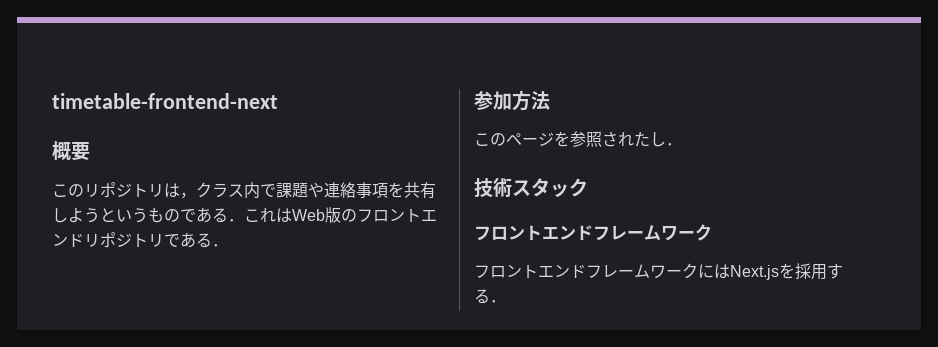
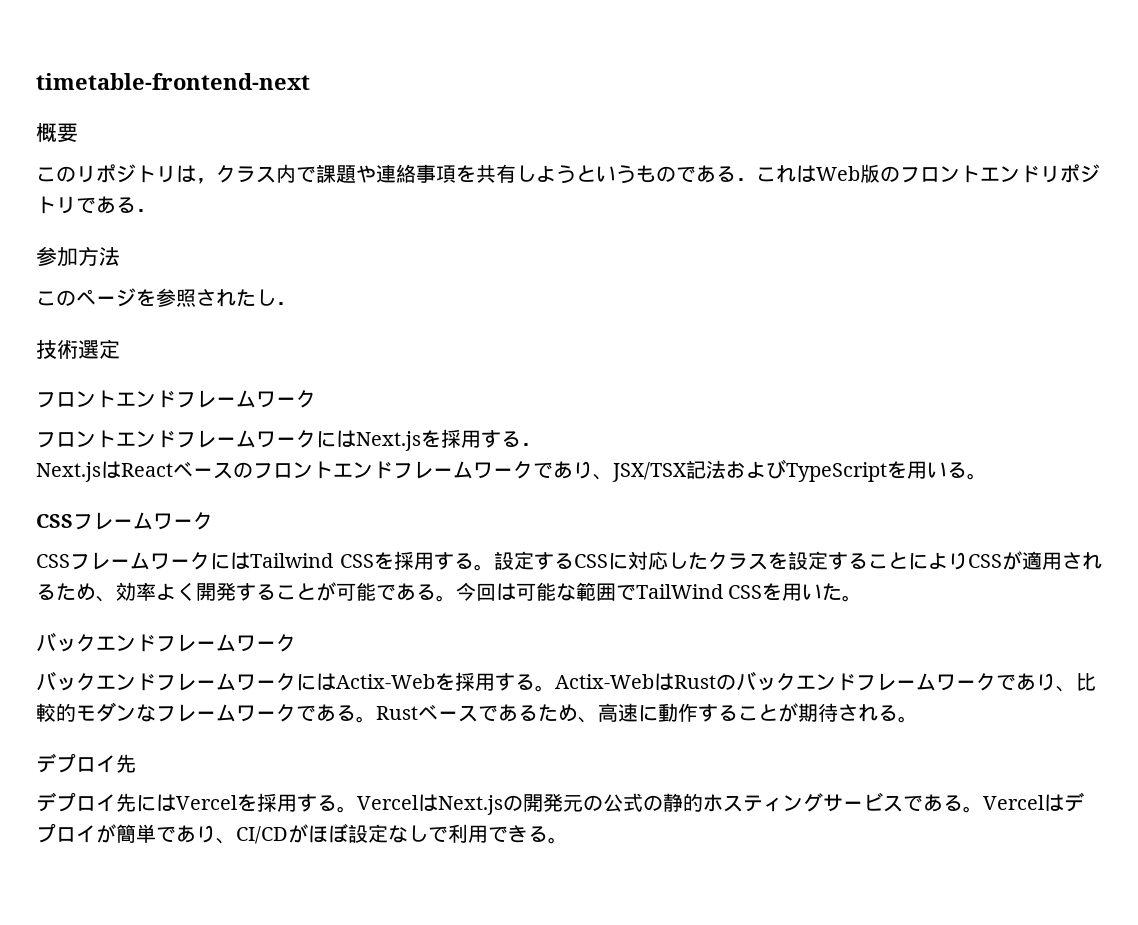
[512,178,588,197] スタック -> [78,339,120,359] 選定
(506, 301) none -> [36,459,987,482] [36,512,213,530] [36,551,1102,571] [36,582,863,602] [36,632,296,652] [36,671,1096,692] [36,702,918,723] [36,753,136,773] [36,792,1084,815] [36,823,568,844] // Next.jsはReactベースのフロントエンドフレームワークであり、JSX/TSX記法およびTypeScriptを用いる。 // CSSフレームワーク // CSSフレームワークにはTailwind CSSを採用する。設定するCSSに対応したクラスを設定することによりCSSが適用されるため、効率よく開発することが可能である。今回は可能な範囲でTailWind CSSを用いた。 // バックエンドフレームワーク // バックエンドフレームワークにはActix-Webを採用する。Actix-WebはRustのバックエンドフレームワークであり、比較的モダンなフレームワークである。Rustベースであるため、高速に動作することが期待される。 // デプロイ先 // デプロイ先にはVercelを採用する。VercelはNext.jsの開発元の公式の静的ホスティングサービスである。Vercelはデプロイが簡単であり、CI/CDがほぼ設定なしで利用できる。

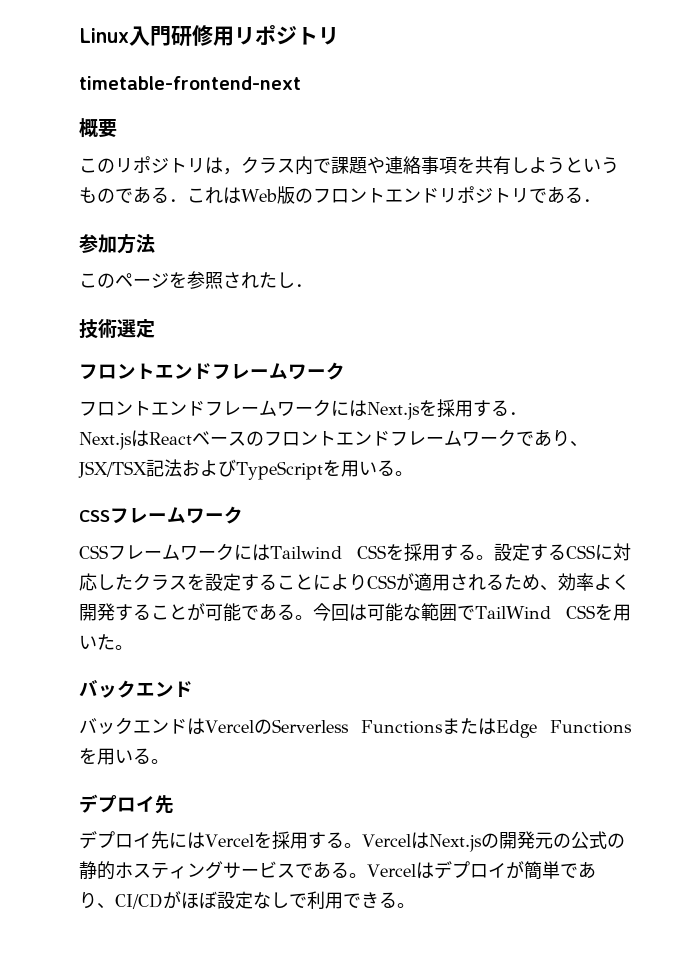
(36, 81) none -> [79,25,339,47] Linux入門研修用リポジトリ //
[156,634,296,652] [36,671,1096,692] [36,702,878,723] フレームワーク // バックエンドフレームワークにはActix-Webを採用する。Actix-WebはRustのバックエンドフレームワークであり、比較的モダンなフレームワークである。Rustベースであるため、高速に動作することが期待され -> [79,717,632,738] [79,748,133,765] // バックエンドはVercelのServerless FunctionsまたはEdge Functionsを用い

